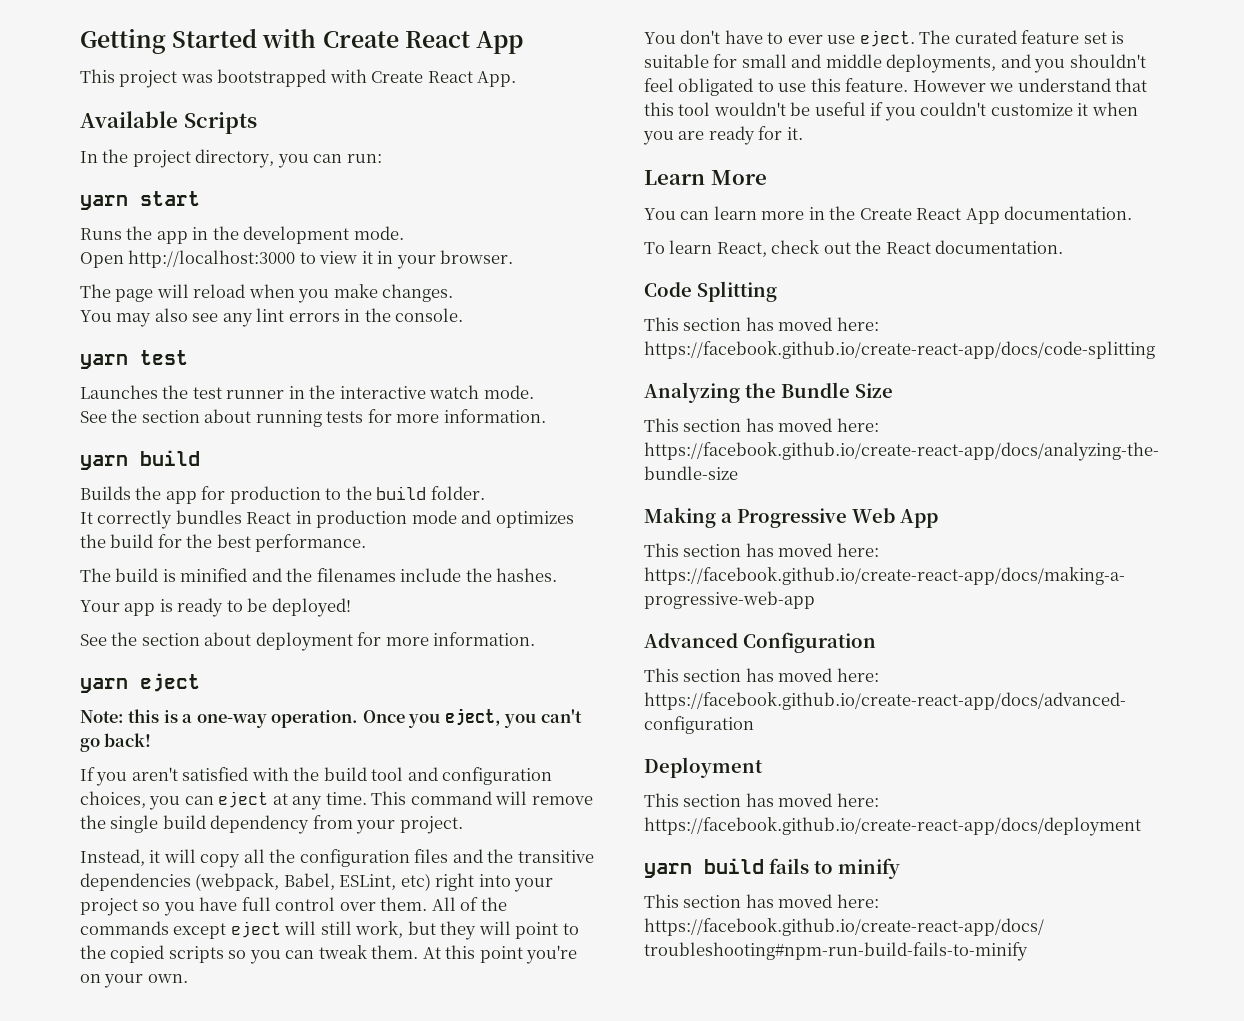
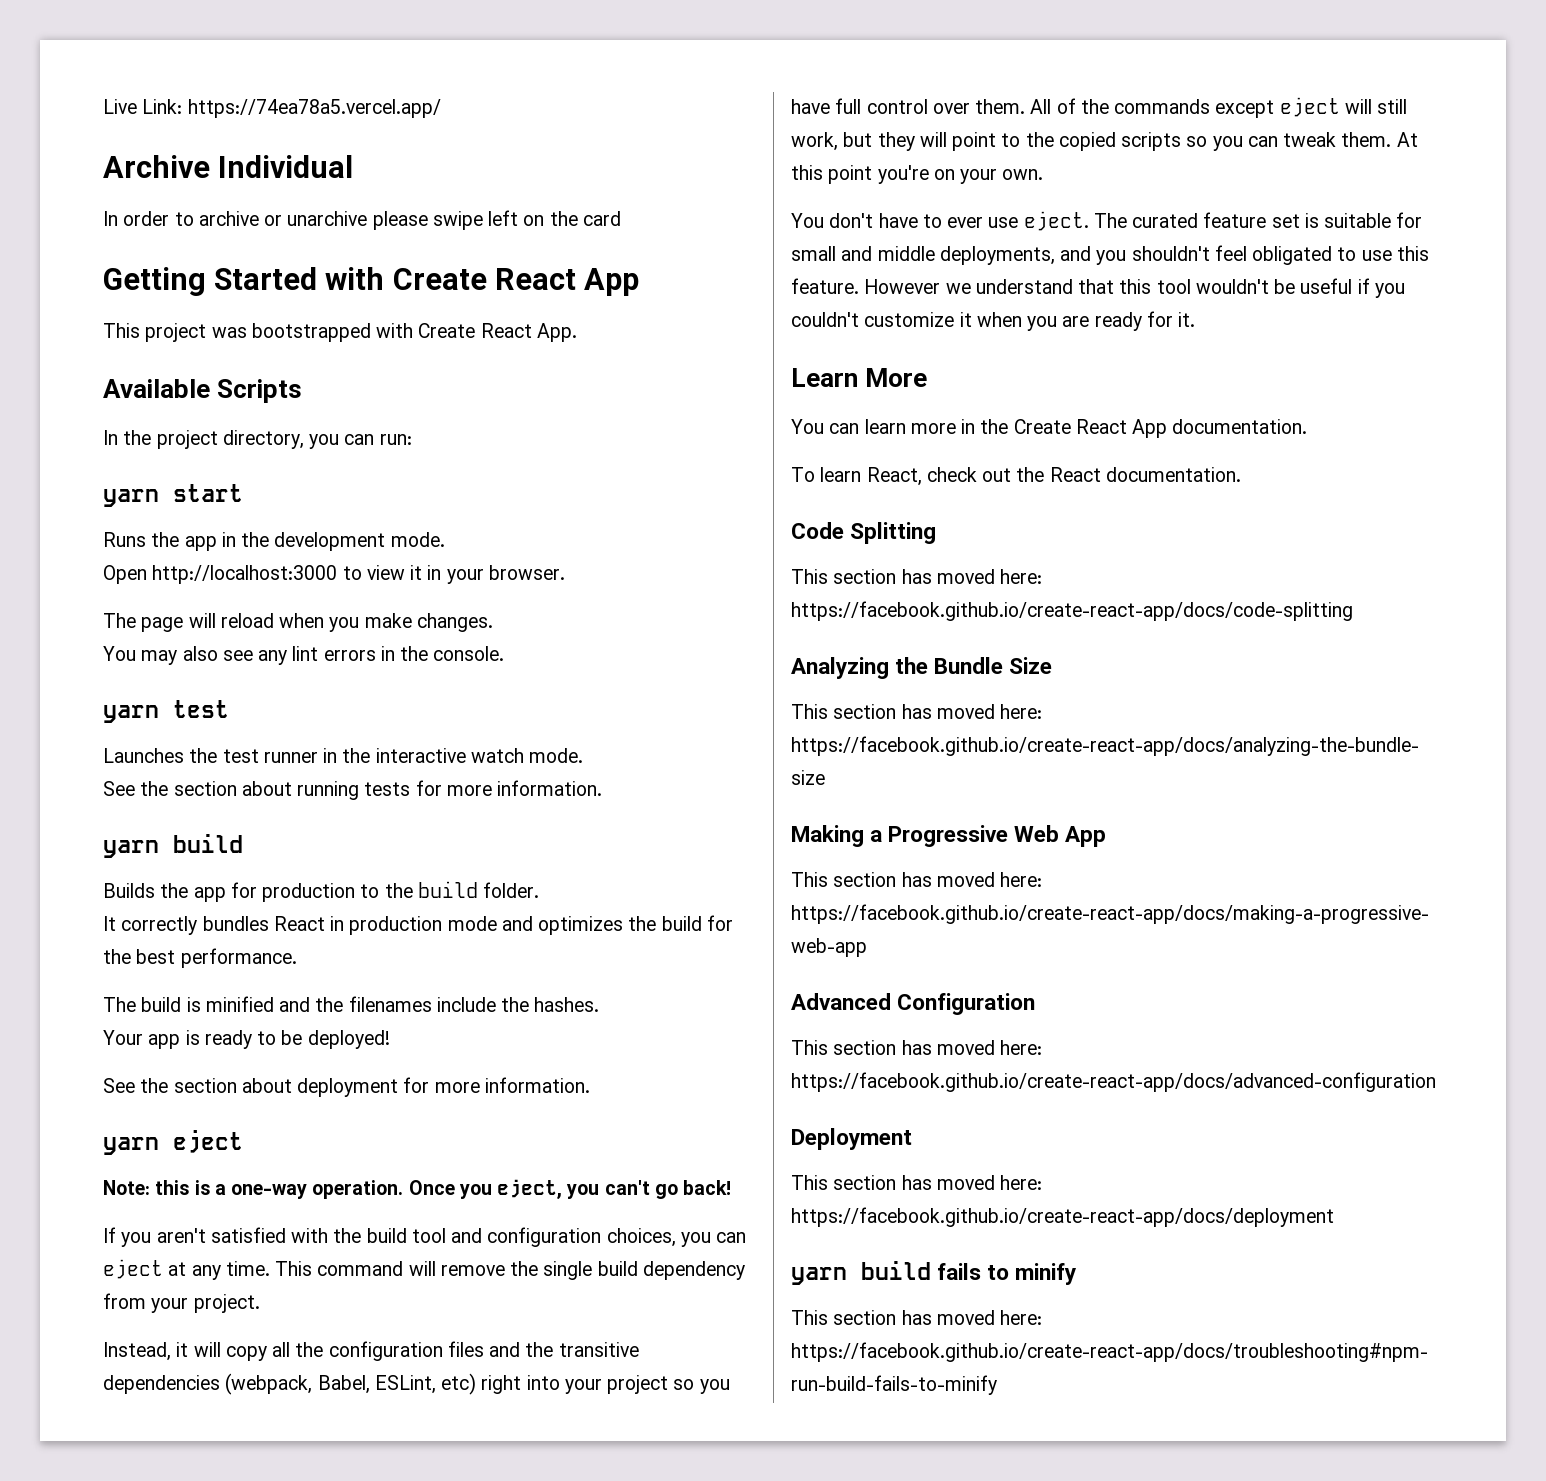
(80, 41) none -> [103,99,441,118] [103,155,354,178] [103,210,621,230] Live Link: https://74ea78a5.vercel.app/ // Archive Individual // In order to archive or unarchive please swipe left on the card //

